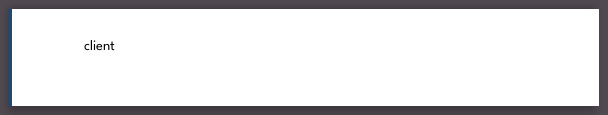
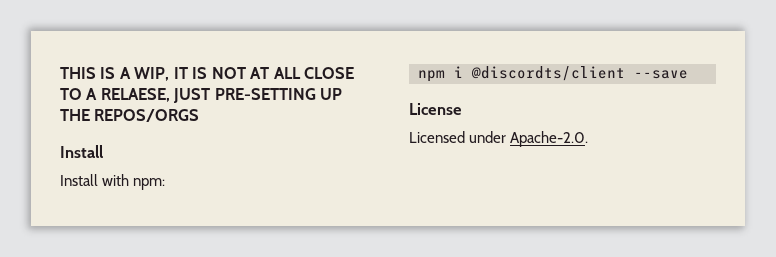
[84,40,115,51] client -> [60,67,355,81] [60,88,343,103] [60,109,200,122] [60,145,103,158] [60,174,166,190] [418,66,688,82] [409,103,462,115] [409,131,589,147] THIS IS A WIP, IT IS NOT AT ALL CLOSE TO A RELAESE, JUST PRE-SETTING UP THE REPOS/ORGS // Install // Install with npm: // npm i @discordts/client --save // License // Licensed under Apache-2.0.

